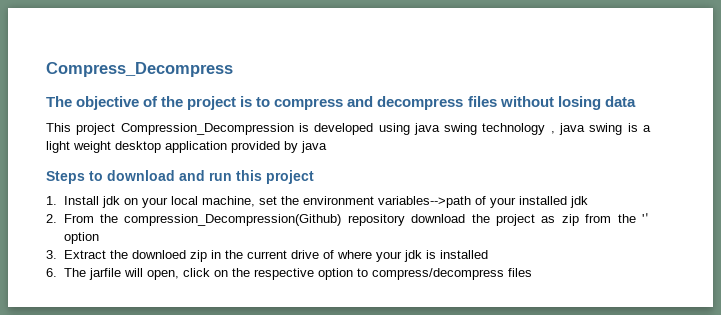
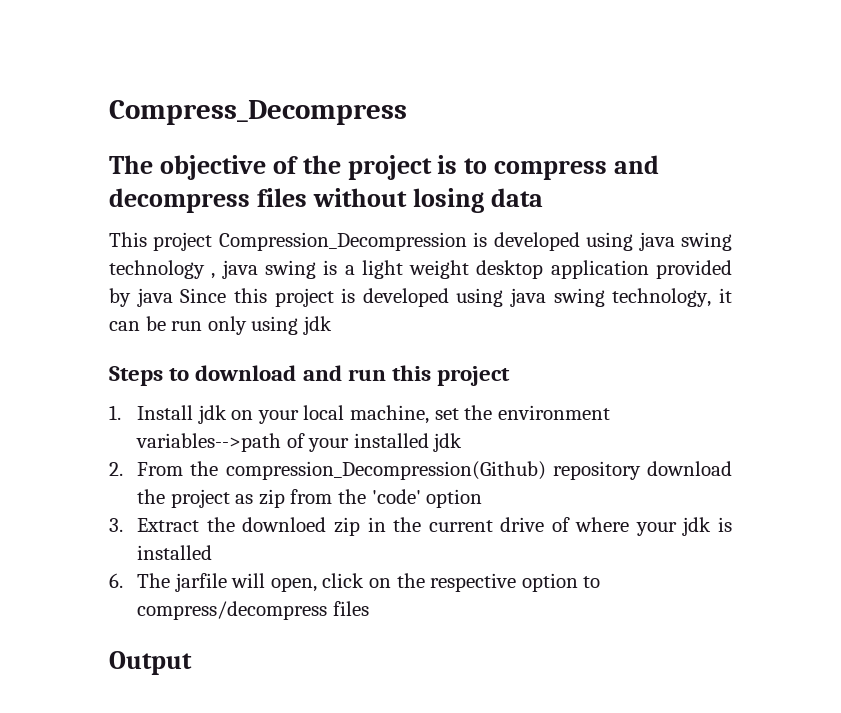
(327, 147) none -> [180,288,732,307] [109,316,332,335] Since this project is developed using java swing technology, it can be run only using jdk
[642,213,650,223] '' -> [371,489,421,504] 'code'
(532, 272) none -> [109,651,192,675] // Output

